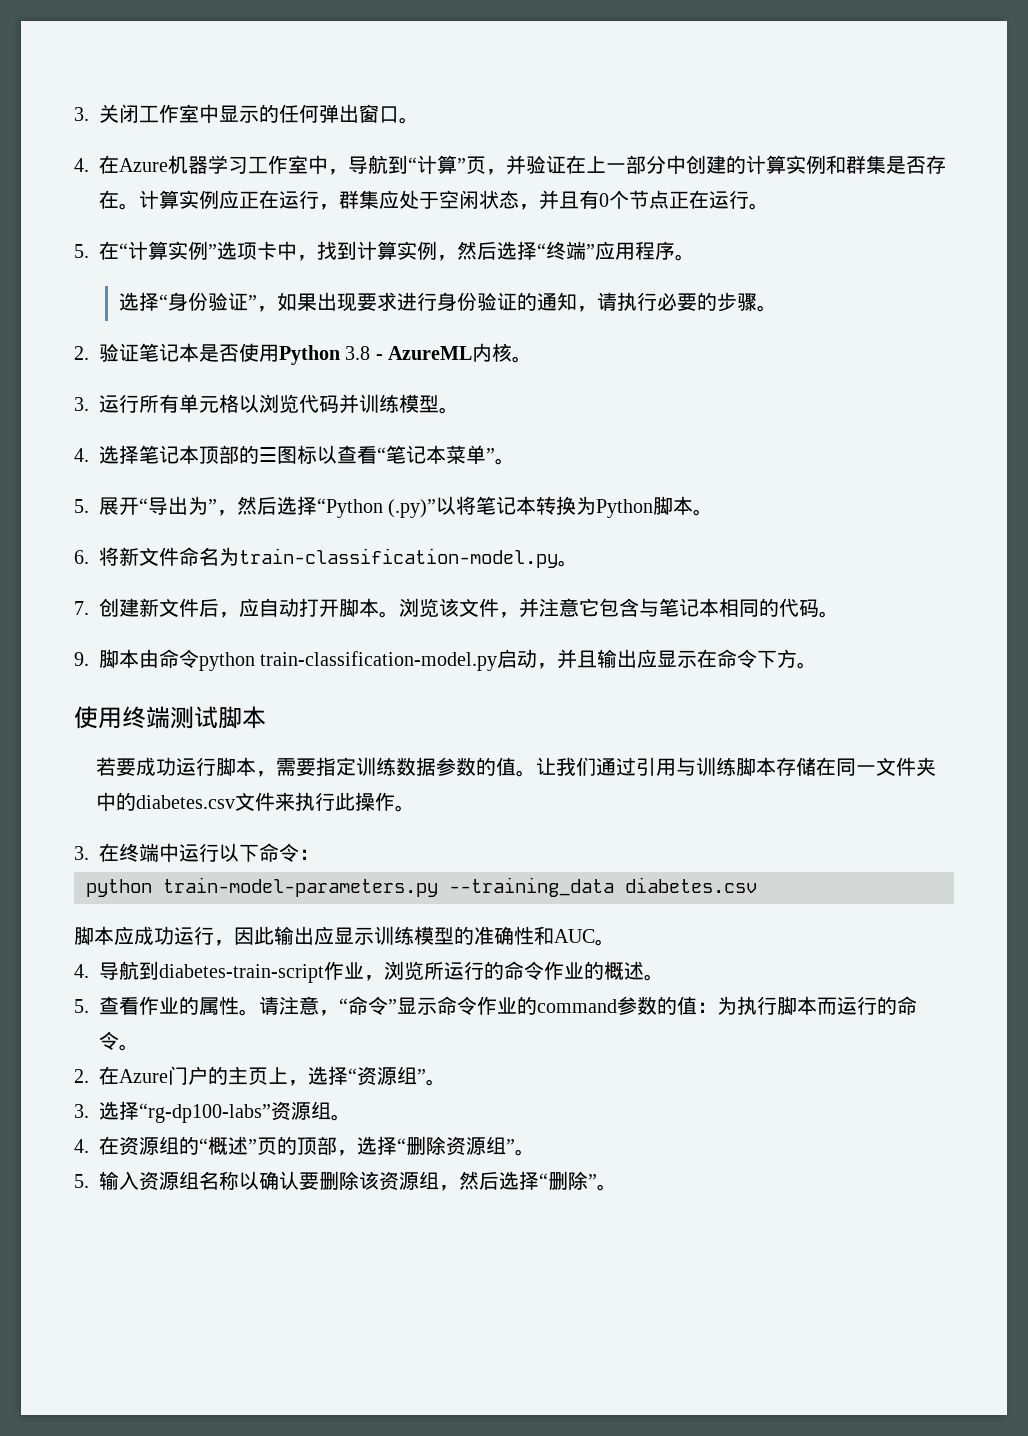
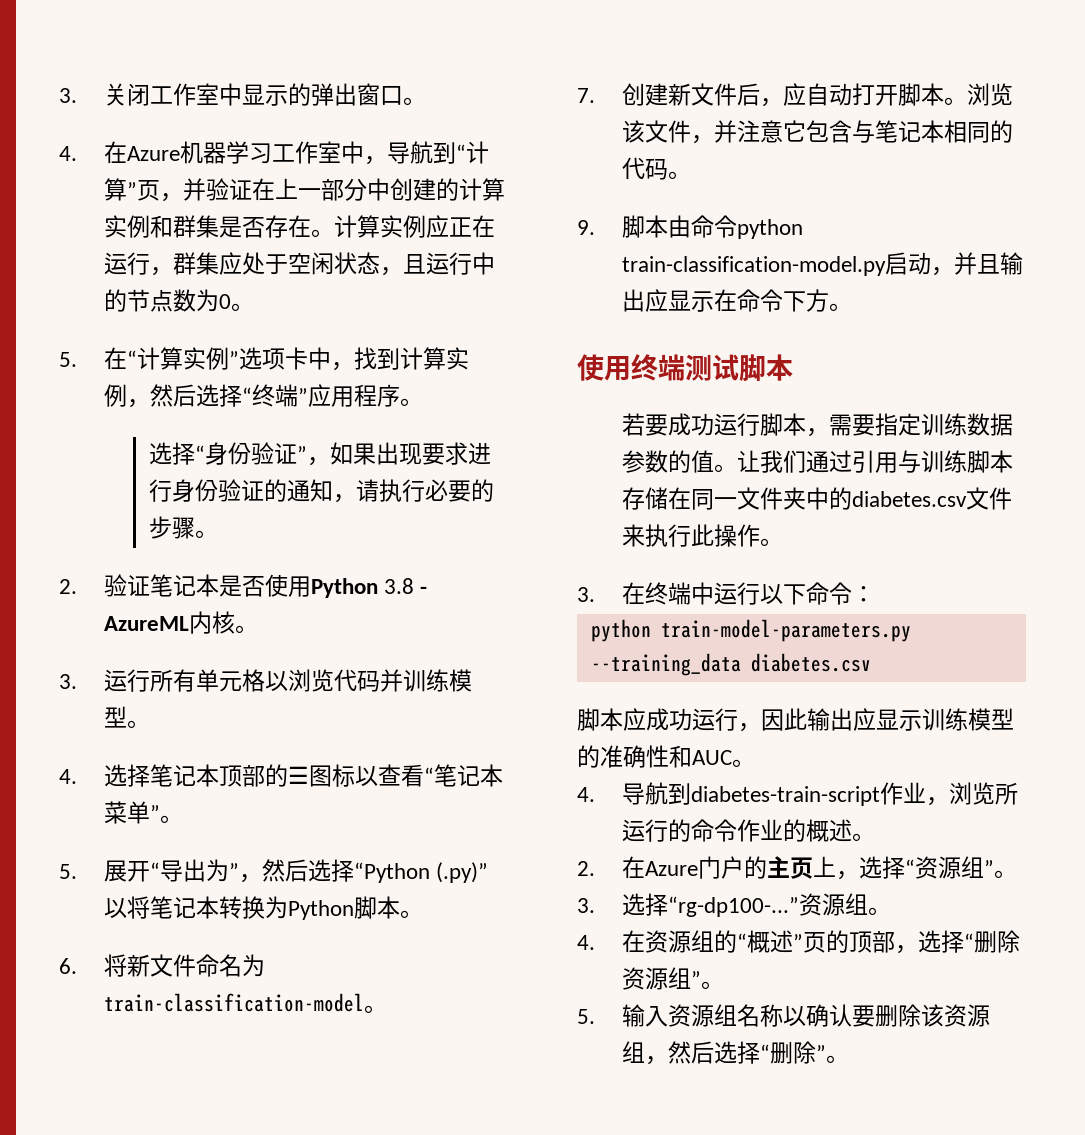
[279,104,319,123] 任何 -> (311, 94) none
[539,190,749,210] 并且有0个节点正在运行 -> [402,252,495,275] [103,289,231,312] 且运行中的节点数为0
[239,548,558,568] train-classification-model.py -> [103,993,364,1012] train-classification-model
[74,996,917,1016] [99,1031,139,1051] // 5.查看作业的属性。请注意，“命令”显示命令作业的command参数的值：为执行脚本而运行的命令。 -> (875, 837) none
[139,1103,271,1123] “rg-dp100-labs” -> [667,896,799,917] “rg-dp100-...”

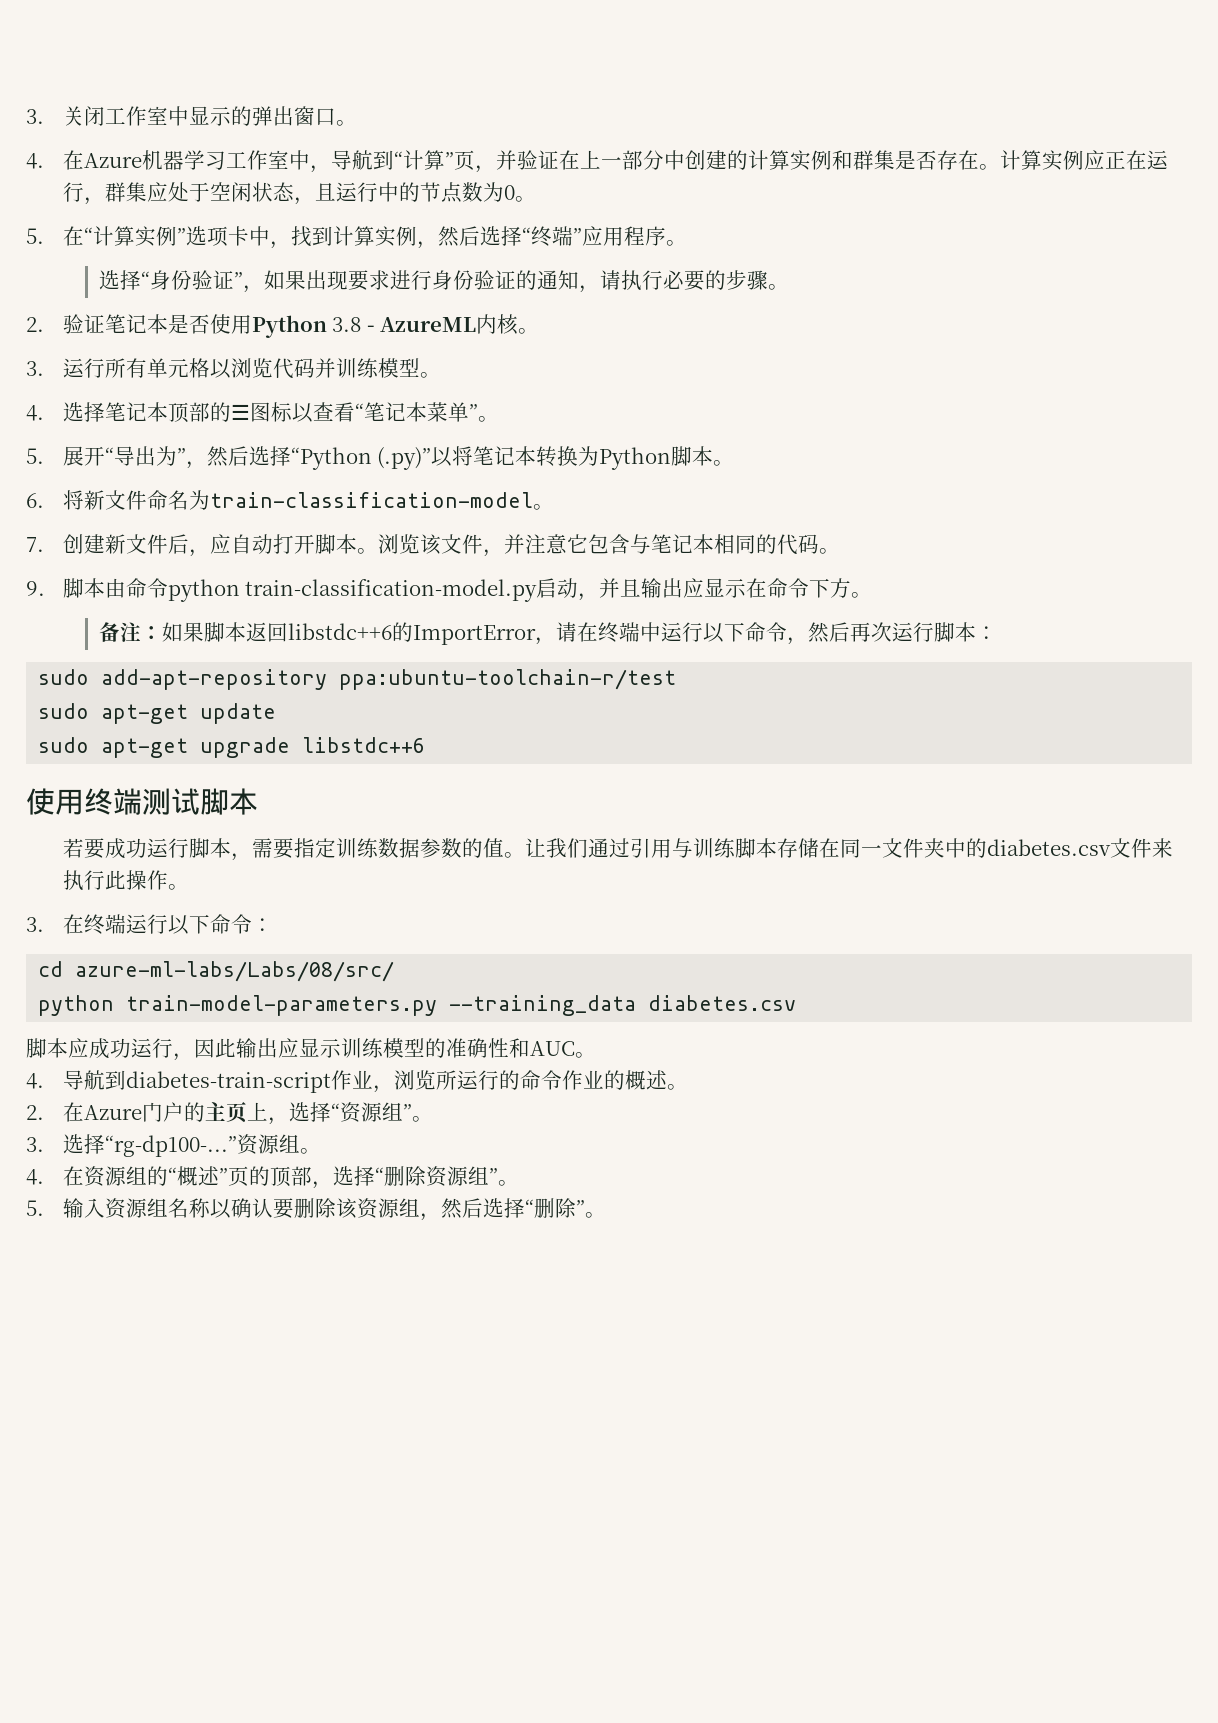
(852, 307) none -> [99,622,998,645] [38,669,677,690] [38,703,277,724] [38,737,426,758] // 备注：如果脚本返回libstdc++6的ImportError，请在终端中运行以下命令，然后再次运行脚本： // sudo add-apt-repository ppa:ubuntu-toolchain-r/test // sudo apt-get update // sudo apt-get upgrade libstdc++6
[690,582,714,605] 中 -> (126, 924) none
(875, 594) none -> [38,961,395,982] // cd azure-ml-labs/Labs/08/src/

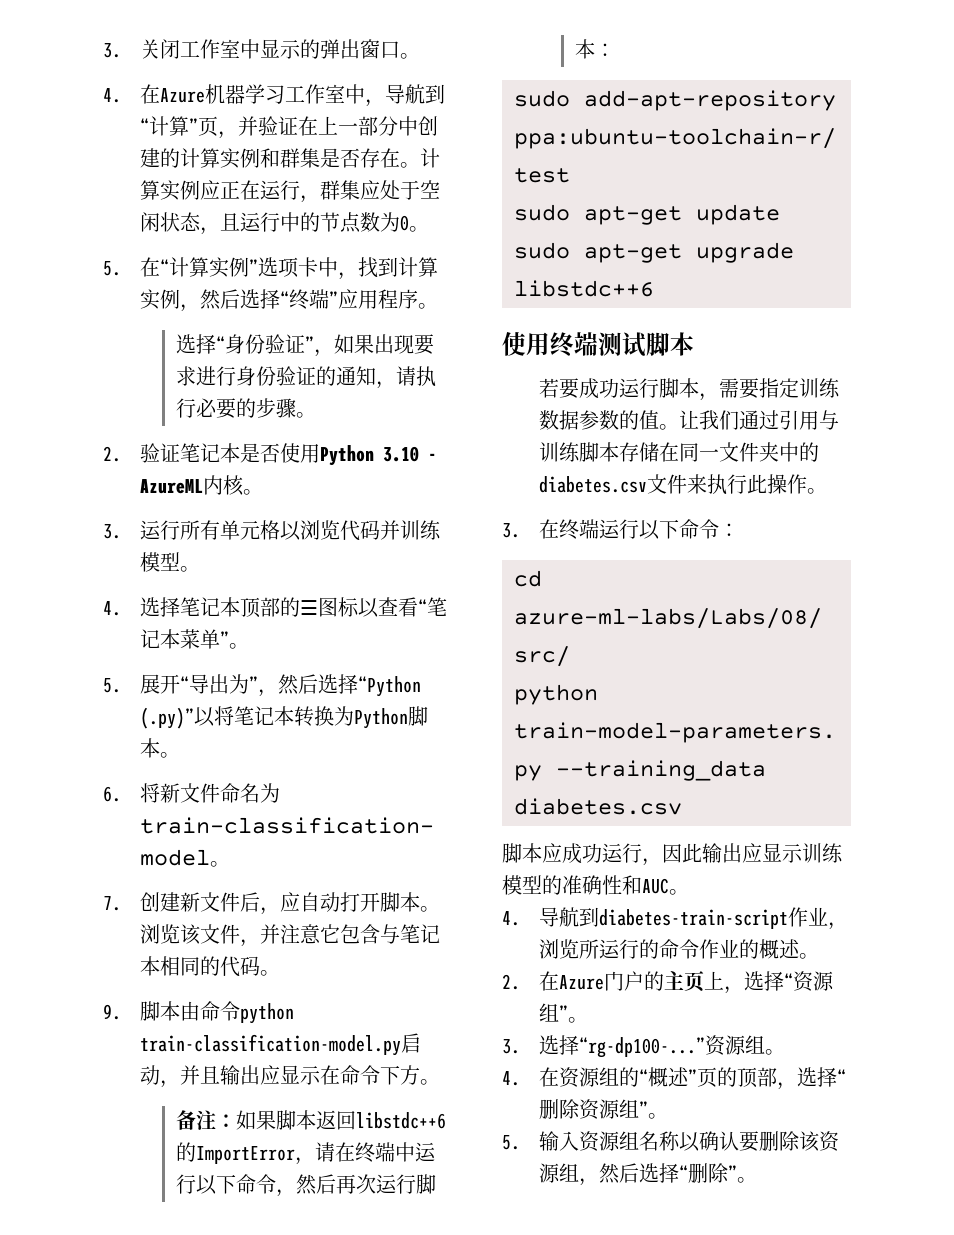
[332,317,362,332] 3.8 -> [382,446,419,462] 3.10

